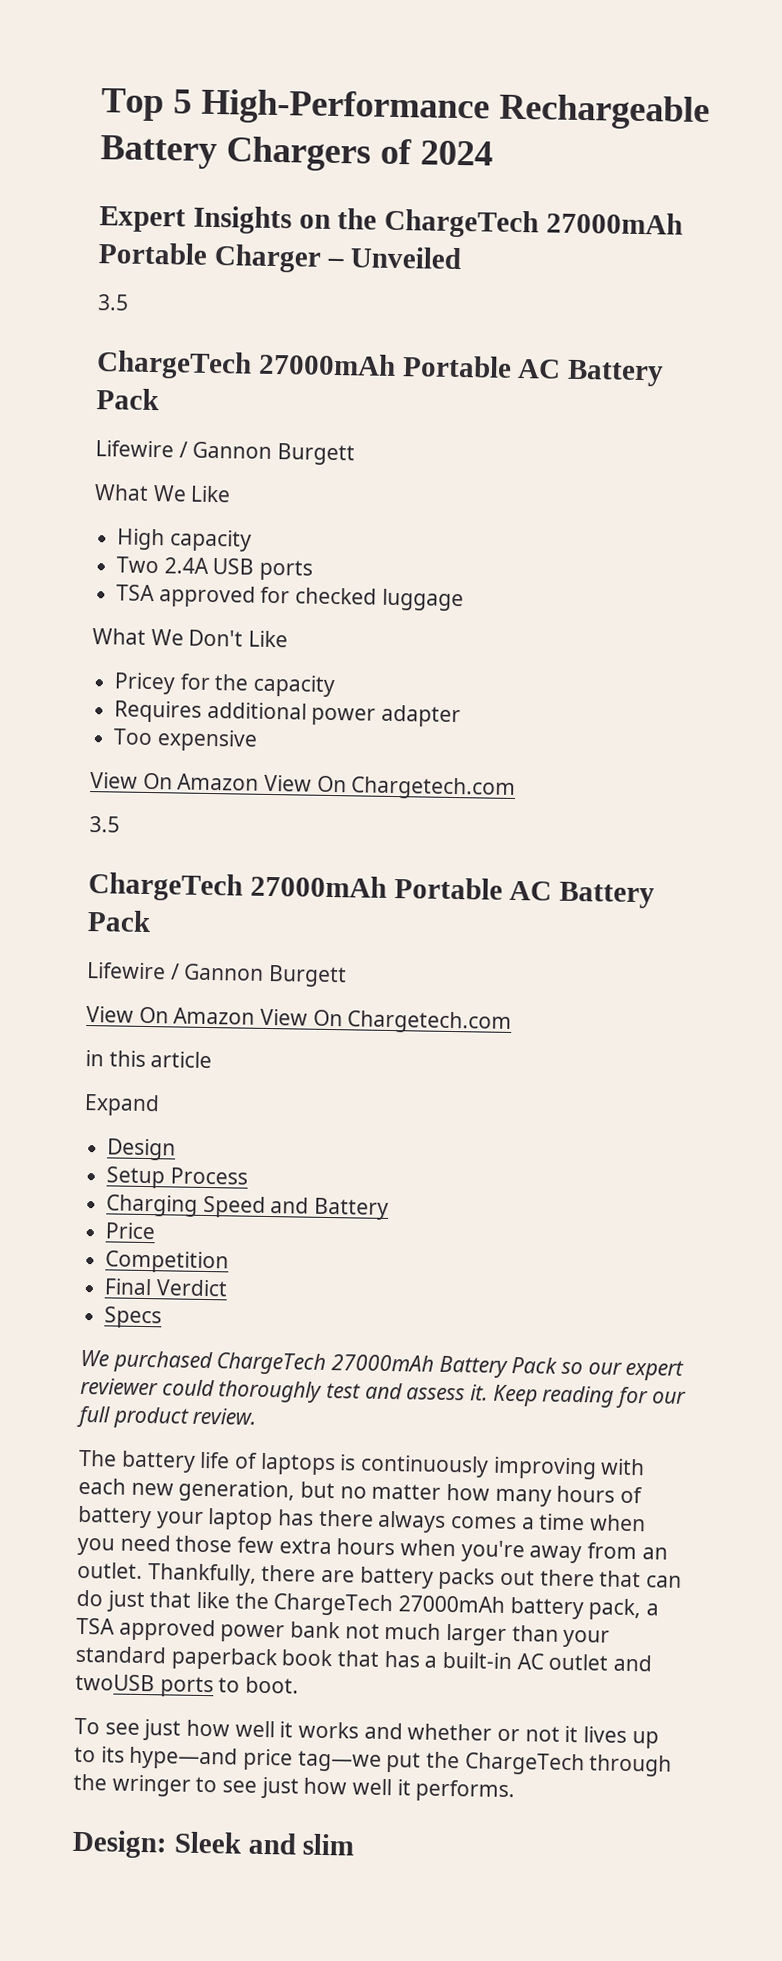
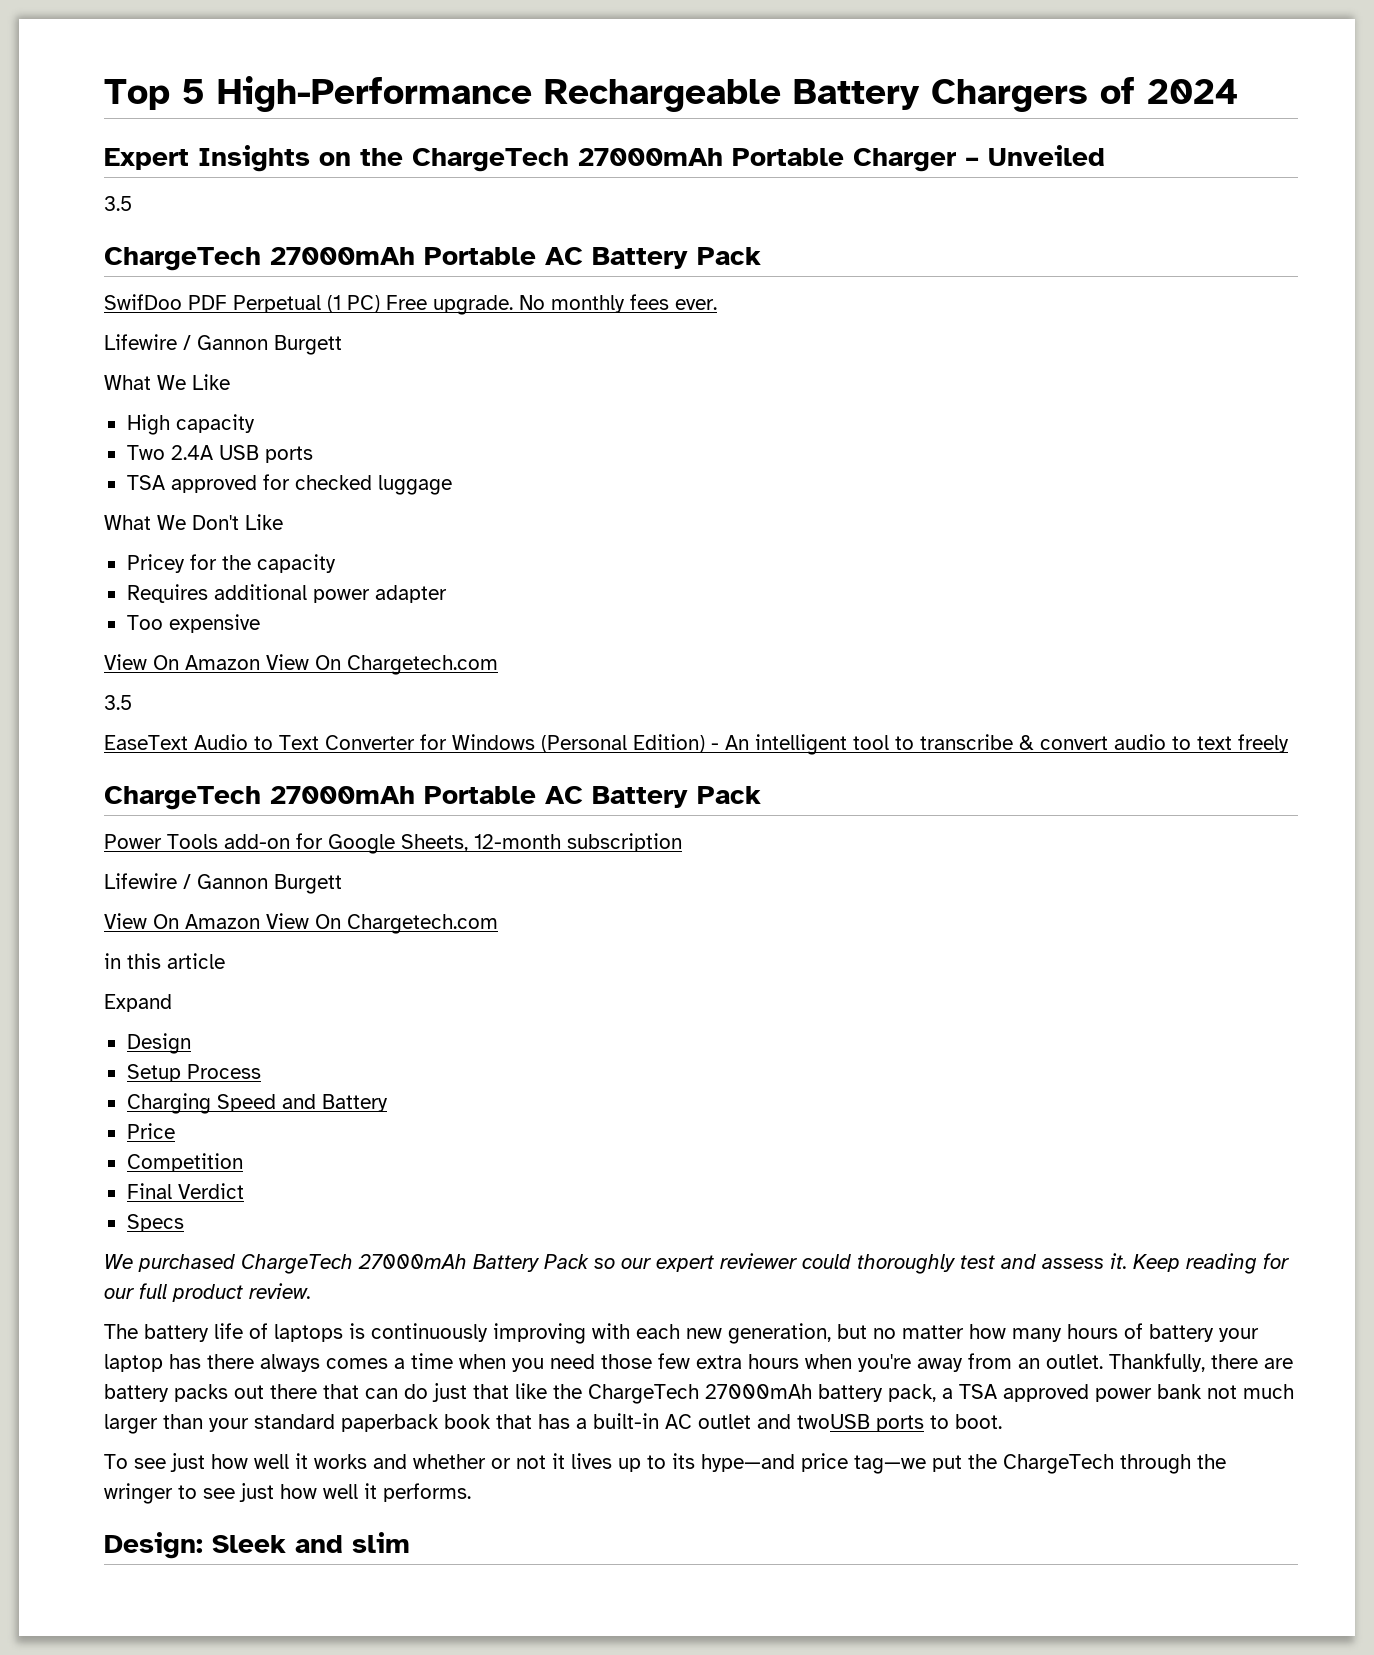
(160, 399) none -> [104,294,717,315] // SwifDoo PDF Perpetual (1 PC) Free upgrade. No monthly fees ever.
[88,872,656,909] [87,910,152,933] // ChargeTech 27000mAh Portable AC Battery Pack -> [104,734,1289,755] [104,786,761,810] [104,833,682,854] // EaseText Audio to Text Converter for Windows (Personal Edition) - An intelligent tool to transcribe & convert audio to text freely // ChargeTech 27000mAh Portable AC Battery Pack // Power Tools add-on for Google Sheets, 12-month subscription

